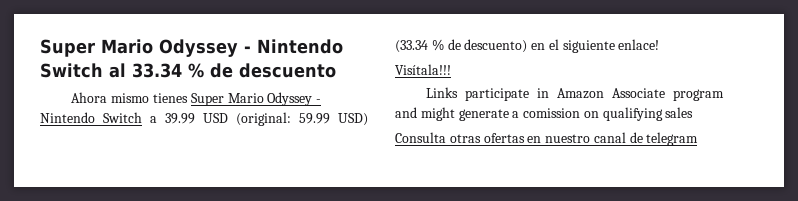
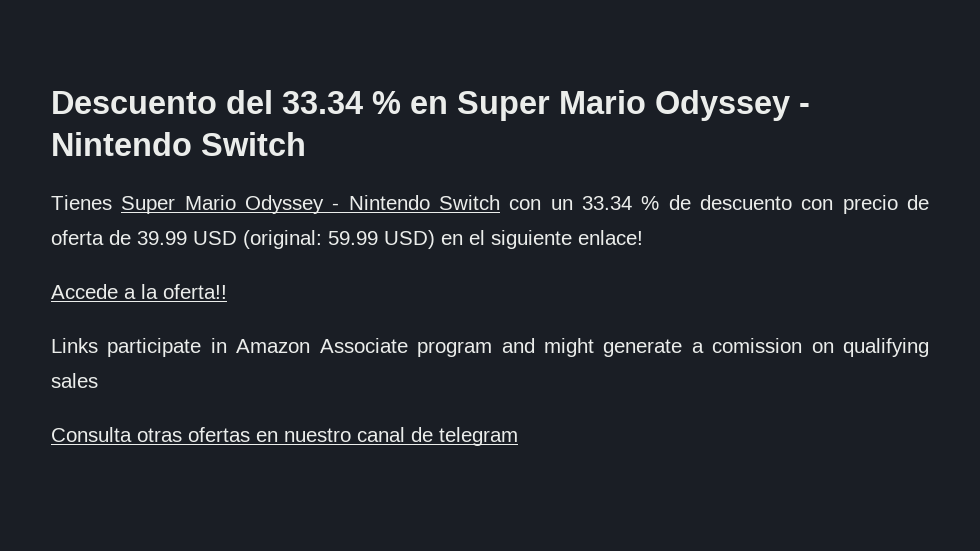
[40,39,343,57] [40,63,336,78] [71,92,322,106] [40,112,157,123] Super Mario Odyssey - Nintendo Switch al 33.34 % de descuento // Ahora mismo tienes Super Mario Odyssey - Nintendo Switch a -> [51,90,810,121] [51,132,306,156] [51,195,930,214] [51,230,131,245] Descuento del 33.34 % en Super Mario Odyssey - Nintendo Switch // Tienes Super Mario Odyssey - Nintendo Switch con un 33.34 % de descuento con precio de oferta de
[395,39,528,53] (33.34 % de descuento) -> (435, 239) none
[395,64,451,75] Visítala!!! -> [51,284,227,299] Accede a la oferta!!

